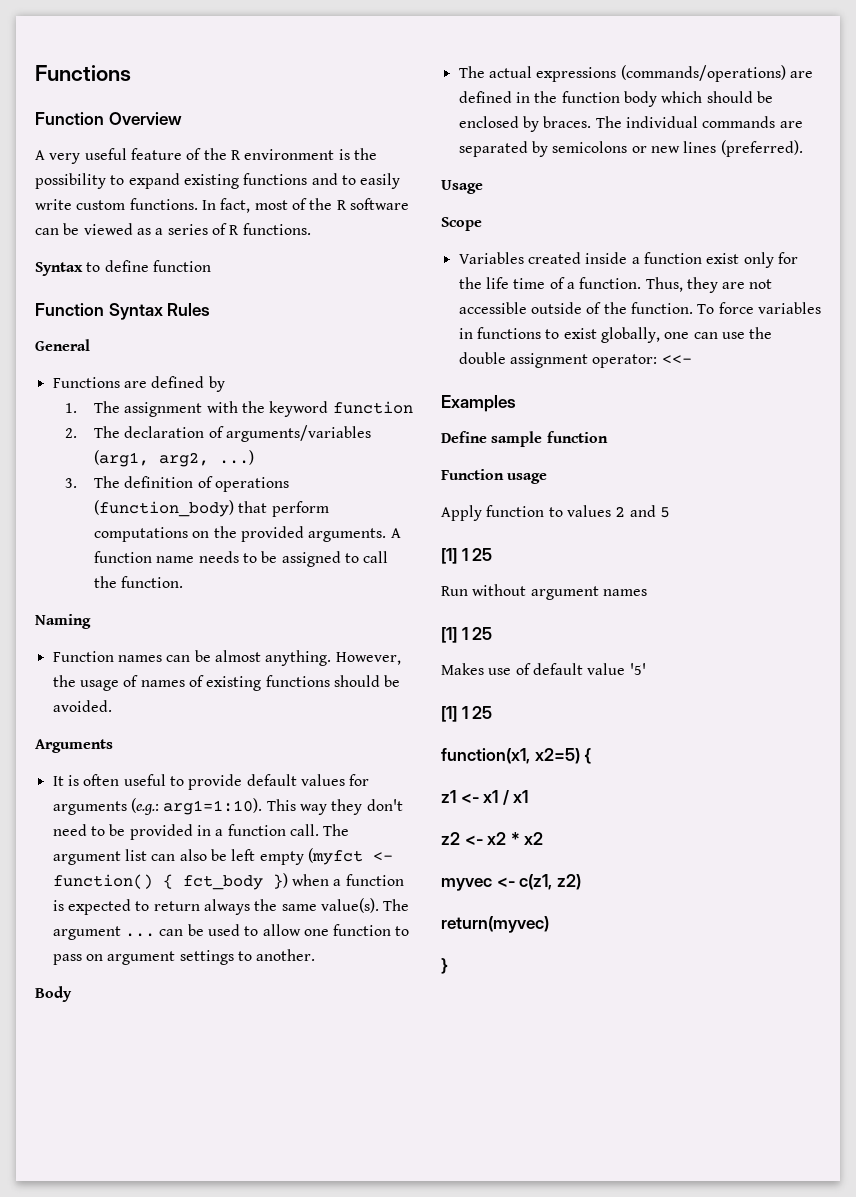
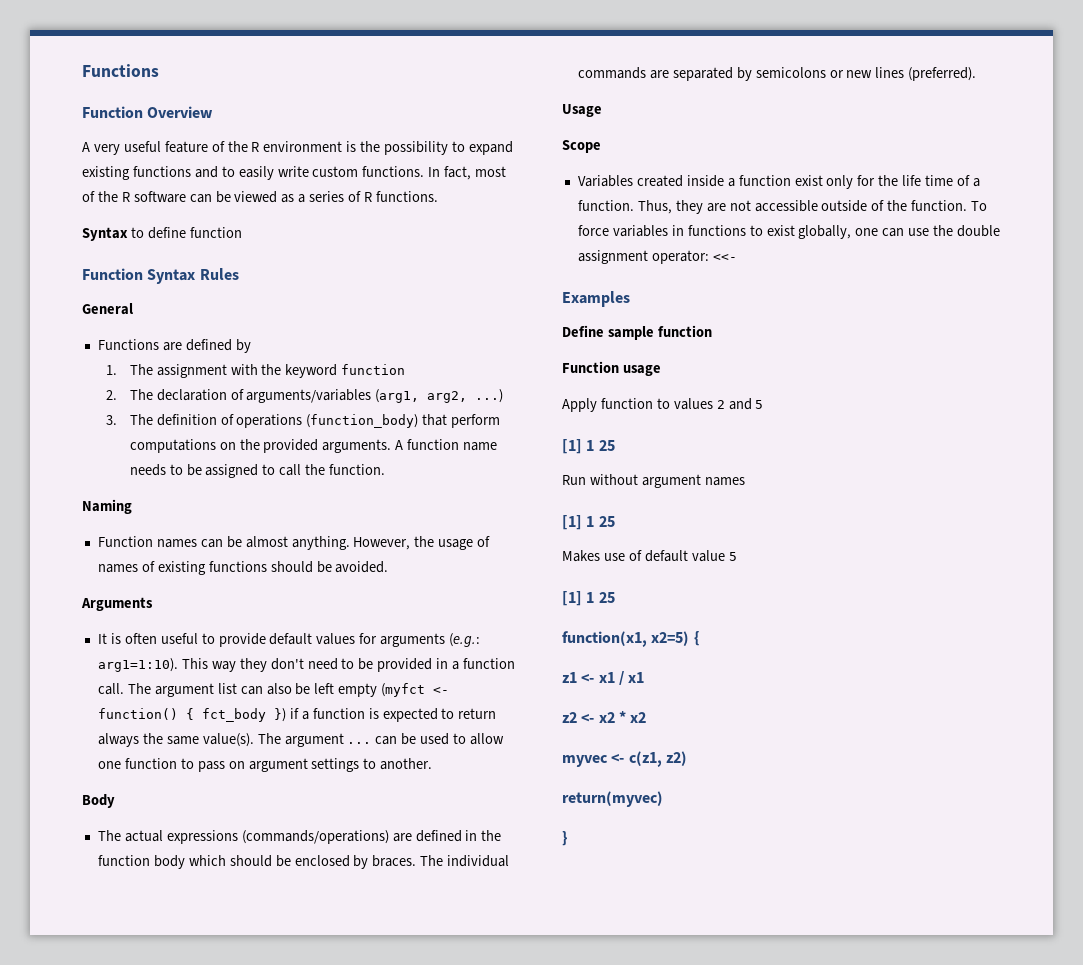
[291,874,329,886] when -> [289,708,299,719] if
[629,663,646,675] '5' -> [728,552,737,561] 5

